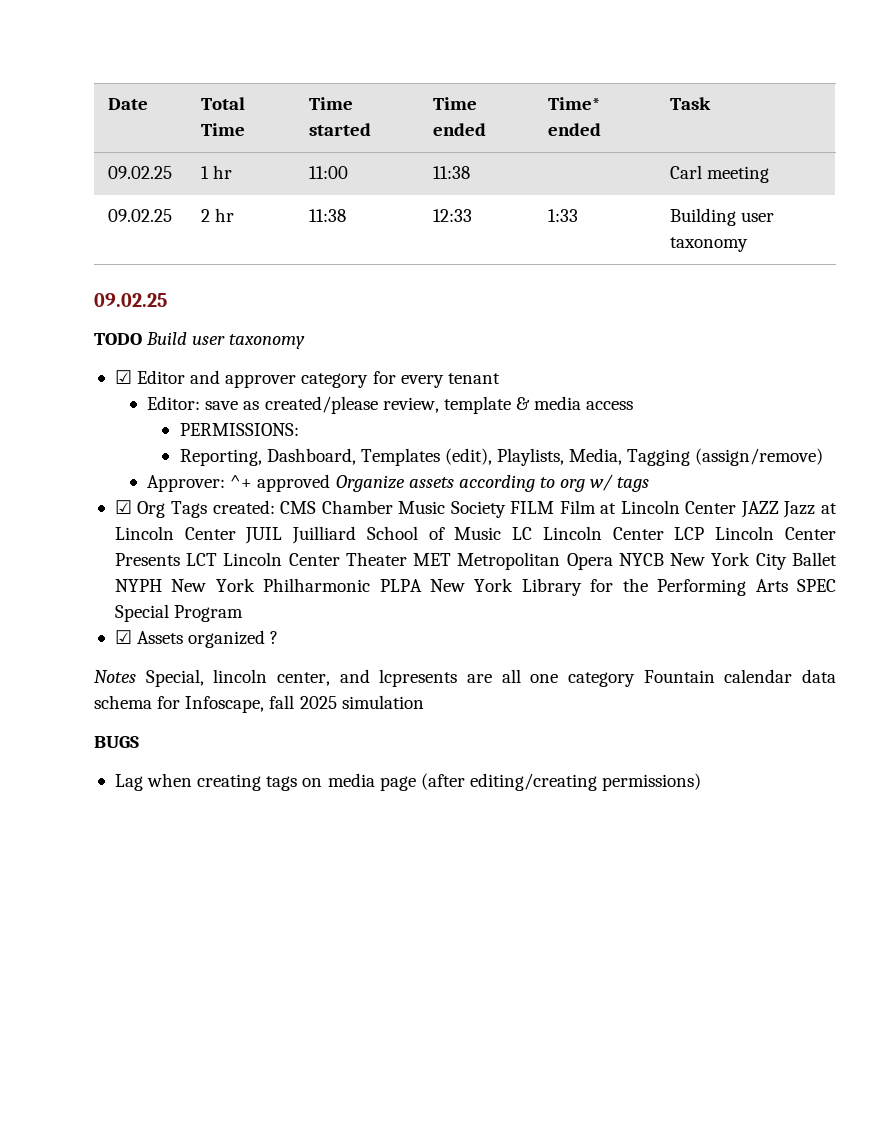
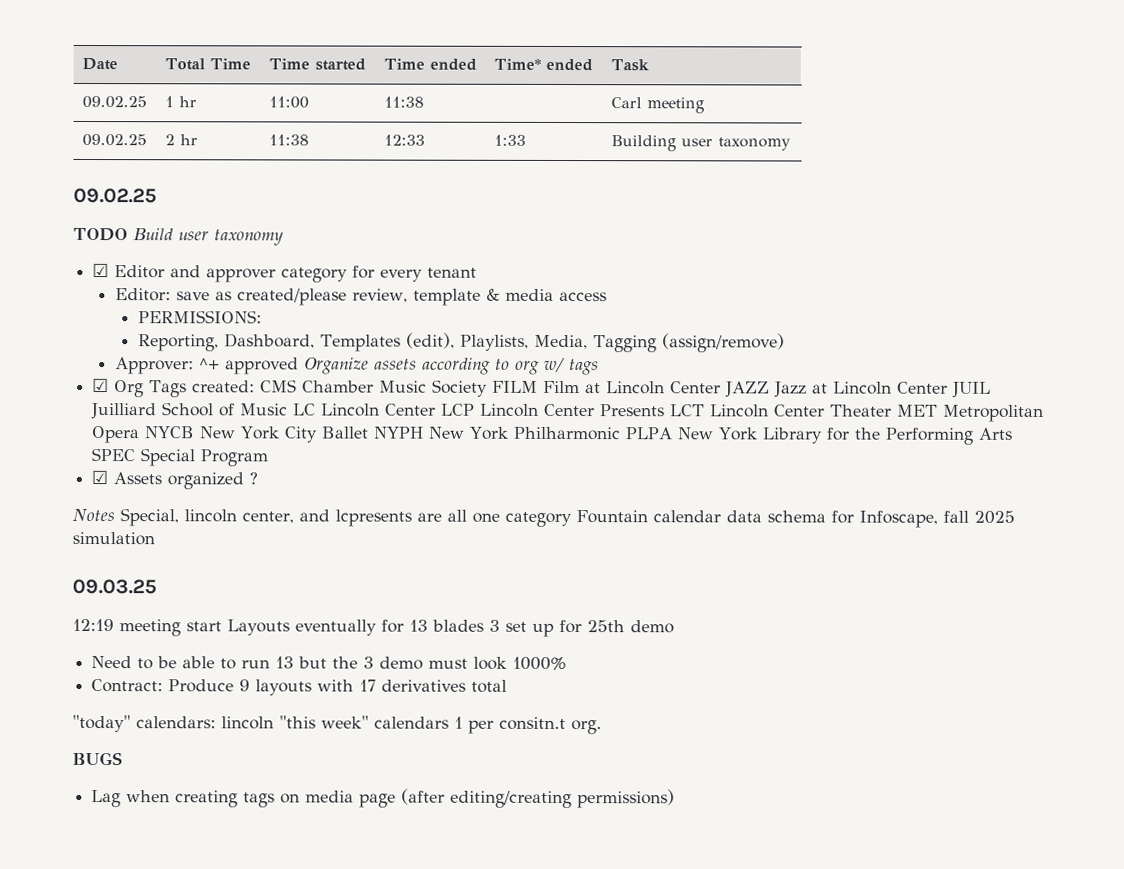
(424, 702) none -> [72,578,157,595] [72,618,674,637] [91,656,568,671] [91,679,508,696] [72,714,602,735] // 09.03.25 // 12:19 meeting start Layouts eventually for 13 blades 3 set up for 25th demo // Need to be able to run 13 but the 3 demo must look 1000% // Contract: Produce 9 layouts with 17 derivatives total // "today" calendars: lincoln "this week" calendars 1 per consitn.t org.

